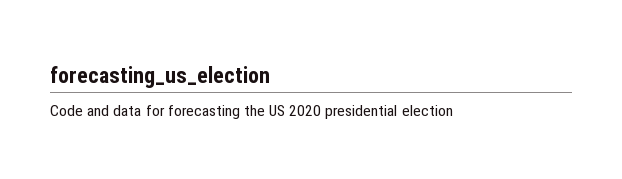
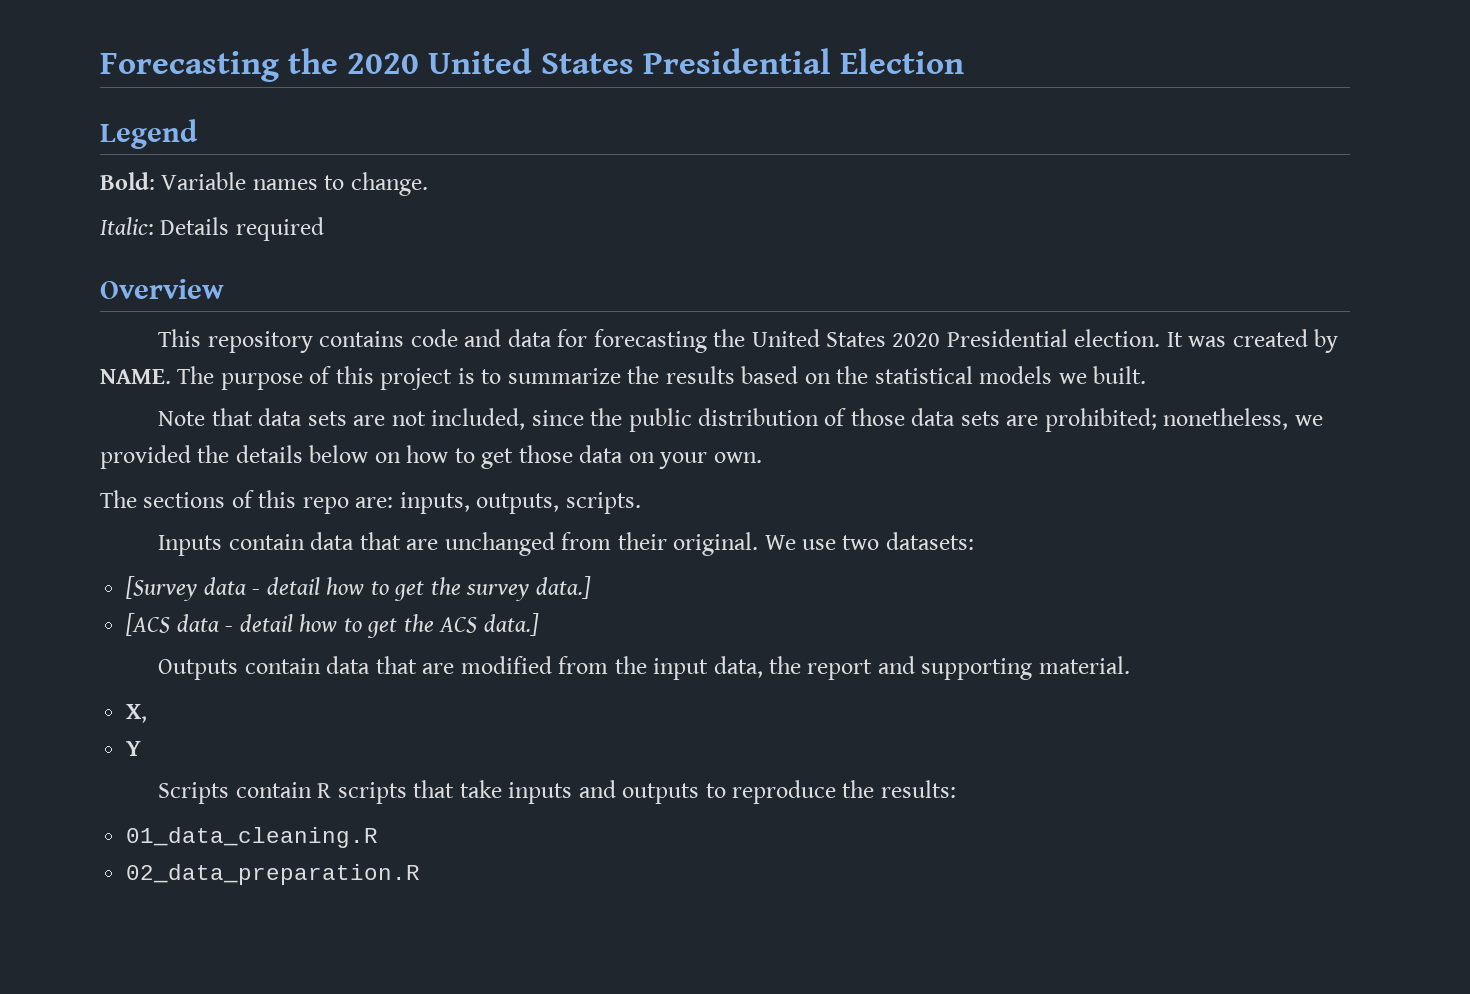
[50,66,270,88] [50,105,83,116] forecasting_us_election // Code -> [100,48,965,82] [100,119,198,149] [100,172,428,196] [100,217,324,241] [100,279,224,299] [158,329,458,353] Forecasting the 2020 United States Presidential Election // Legend // Bold: Variable names to change. // Italic: Details required // Overview // This repository contains code
[269,105,453,119] US 2020 presidential election -> [751,329,1339,353] [100,366,1147,390] [158,408,1323,432] [100,445,762,469] [100,490,641,514] [158,532,974,556] [126,576,591,601] [126,613,539,638] [158,656,1130,680] [126,704,148,723] [126,741,142,756] [158,780,956,804] [126,827,379,848] [126,864,421,885] United States 2020 Presidential election. It was created by NAME. The purpose of this project is to summarize the results based on the statistical models we built. // Note that data sets are not included, since the public distribution of those data sets are prohibited; nonetheless, we provided the details below on how to get those data on your own. // The sections of this repo are: inputs, outputs, scripts. // Inputs contain data that are unchanged from their original. We use two datasets: // [Survey data - detail how to get the survey data.] // [ACS data - detail how to get the ACS data.] // Outputs contain data that are modified from the input data, the report and supporting material. // X, // Y // Scripts contain R scripts that take inputs and outputs to reproduce the results: // 01_data_cleaning.R // 02_data_preparation.R

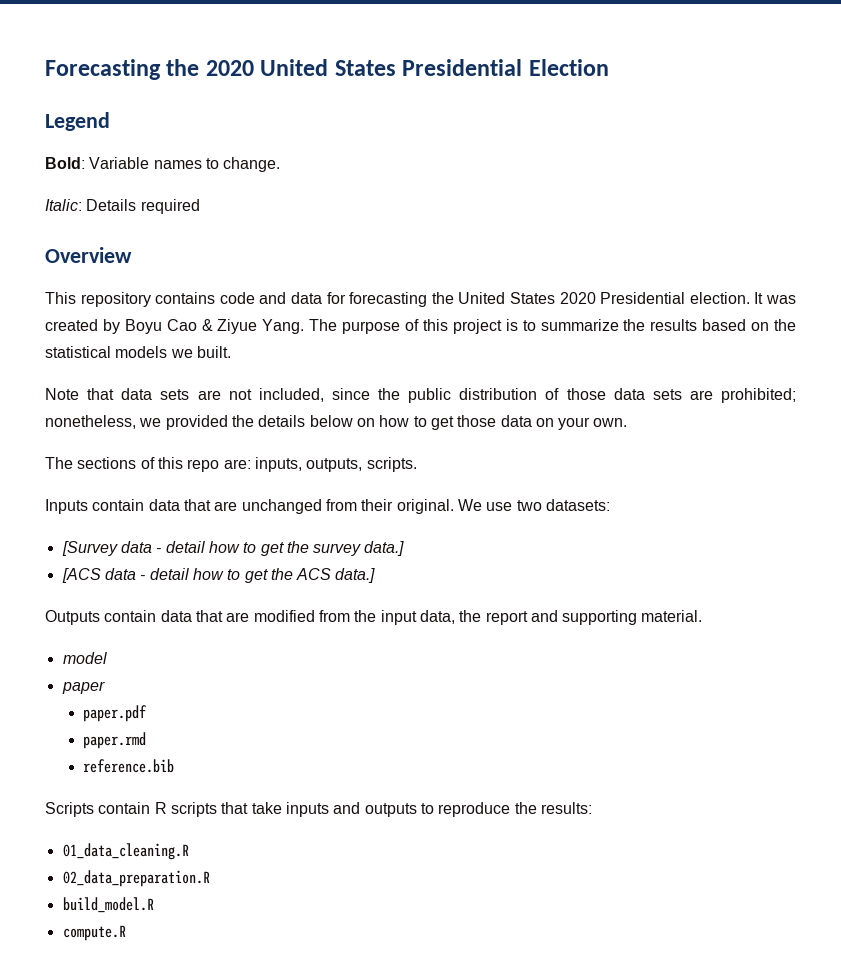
[100,369,171,384] NAME. -> [124,319,305,334] Boyu Cao & Ziyue Yang.
[126,704,148,723] [126,741,142,756] X, // Y -> [62,652,107,664] [61,681,105,694] [83,705,148,722] [83,732,147,749] [83,759,175,773] model // paper // paper.pdf // paper.rmd // reference.bib
(421, 874) none -> [62,897,154,913] [62,925,126,941] // build_model.R // compute.R

